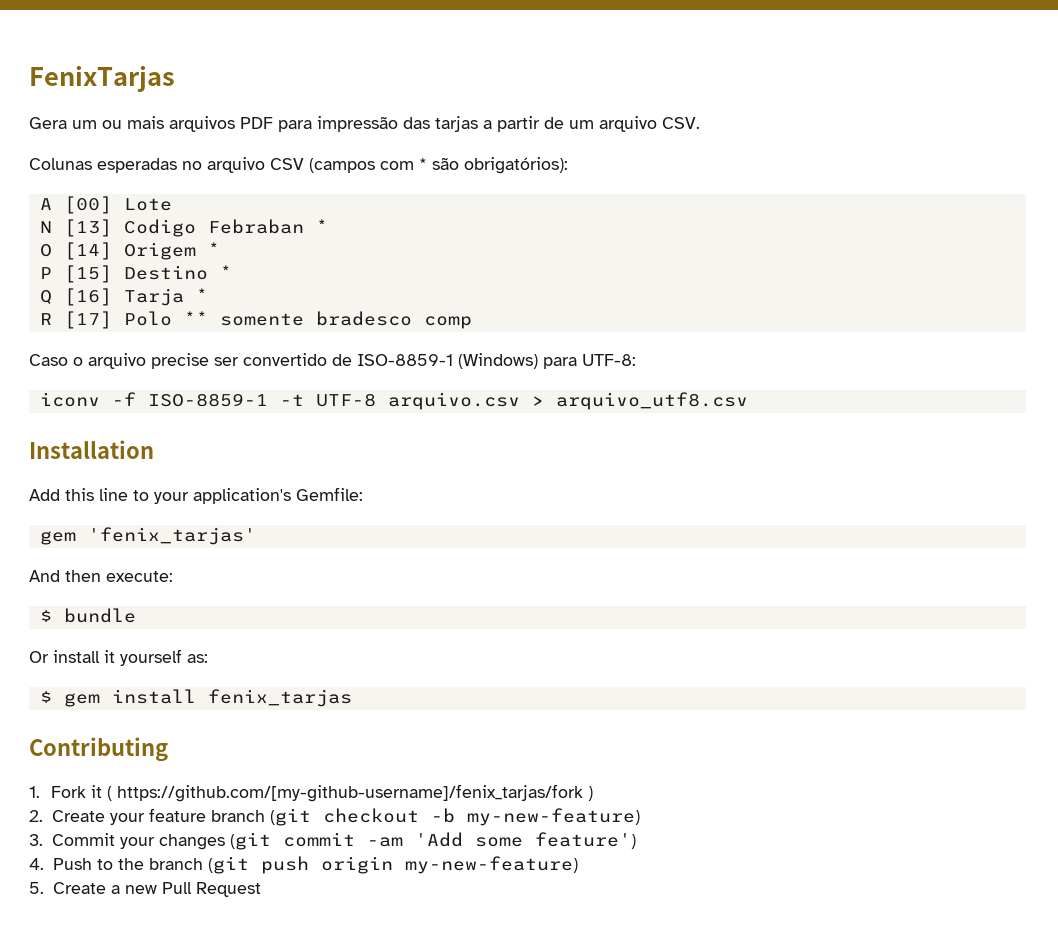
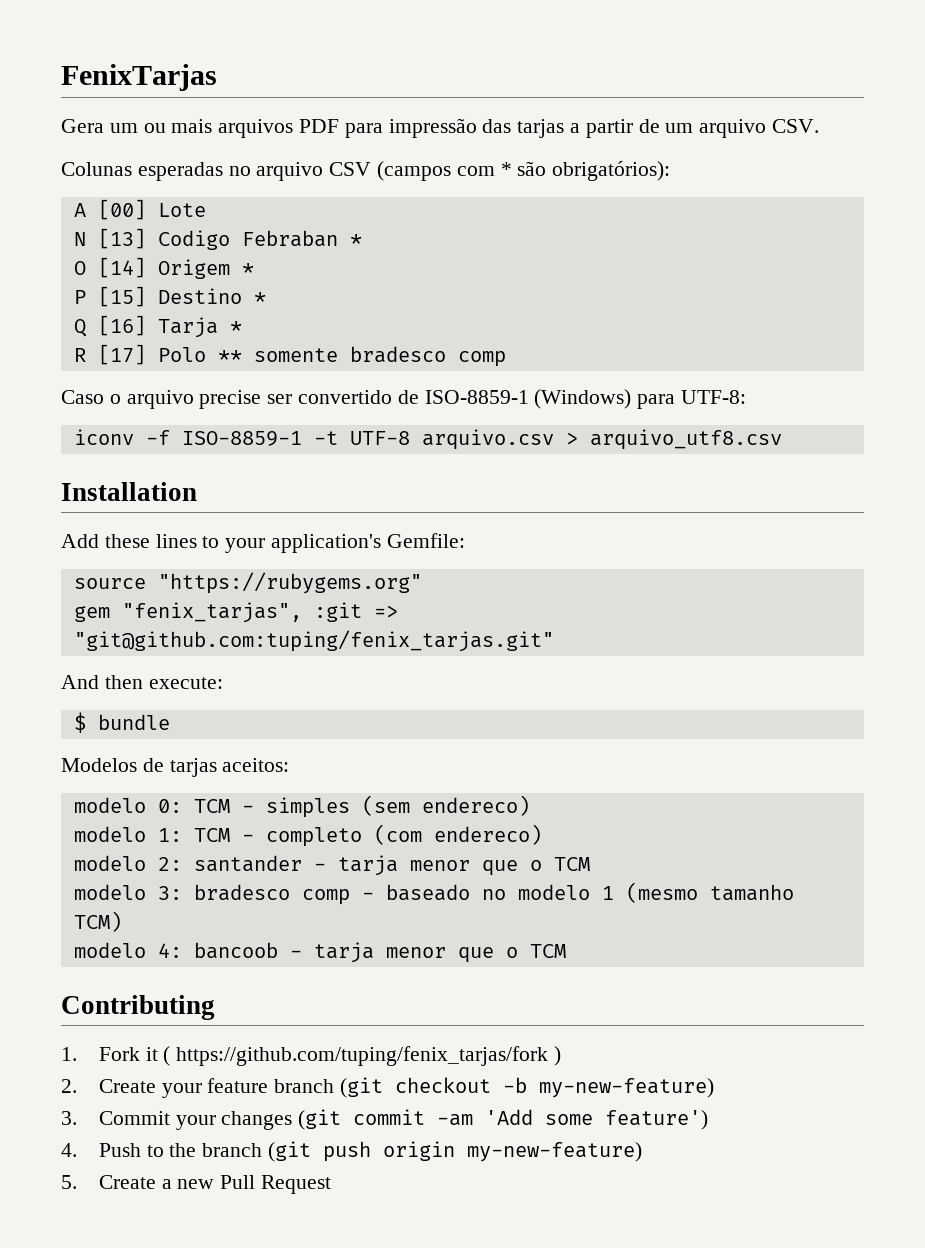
[65,488,128,501] this line -> [104,534,197,548] these lines
[39,527,256,545] // gem 'fenix_tarjas' -> [73,572,422,594] [73,602,398,623] [73,630,554,652] // source "https://rubygems.org" // gem "fenix_tarjas", :git => "git@github.com:tuping/fenix_tarjas.git"
[29,649,208,666] [39,689,352,707] Or install it yourself as: // $ gem install fenix_tarjas -> [61,758,290,777] [73,795,530,818] [73,824,542,847] [73,855,590,876] [73,882,794,905] [73,911,122,932] [73,942,566,963] Modelos de tarjas aceitos: // modelo 0: TCM - simples (sem endereco) // modelo 1: TCM - completo (com endereco) // modelo 2: santander - tarja menor que o TCM // modelo 3: bradesco comp - baseado no modelo 1 (mesmo tamanho TCM) // modelo 4: bancoob - tarja menor que o TCM
[116,784,583,802] https://github.com/[my-github-username]/fenix_tarjas/fork -> [176,1046,549,1066] https://github.com/tuping/fenix_tarjas/fork

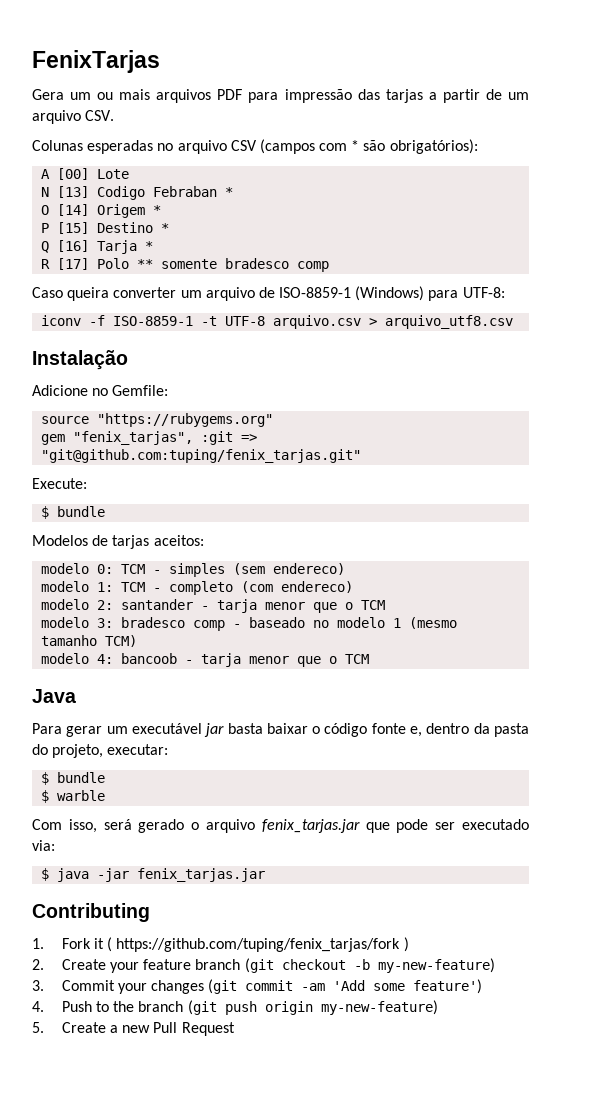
[109,390,393,409] o arquivo precise ser convertido -> [67,287,255,301] queira converter um arquivo
[61,482,197,501] [61,534,382,553] Installation // Add these lines to your application's -> [32,350,128,370] [32,385,109,396] Instalação // Adicione no
[61,675,223,689] And then execute: -> [32,478,87,489] Execute:
(566, 951) none -> [32,689,76,703] [32,723,529,737] [32,744,169,758] [41,772,106,785] [41,790,106,803] [32,819,529,833] [32,840,55,851] [41,868,266,882] // Java // Para gerar um executável jar basta baixar o código fonte e, dentro da pasta do projeto, executar: // $ bundle // $ warble // Com isso, será gerado o arquivo fenix_tarjas.jar que pode ser executado via: // $ java -jar fenix_tarjas.jar

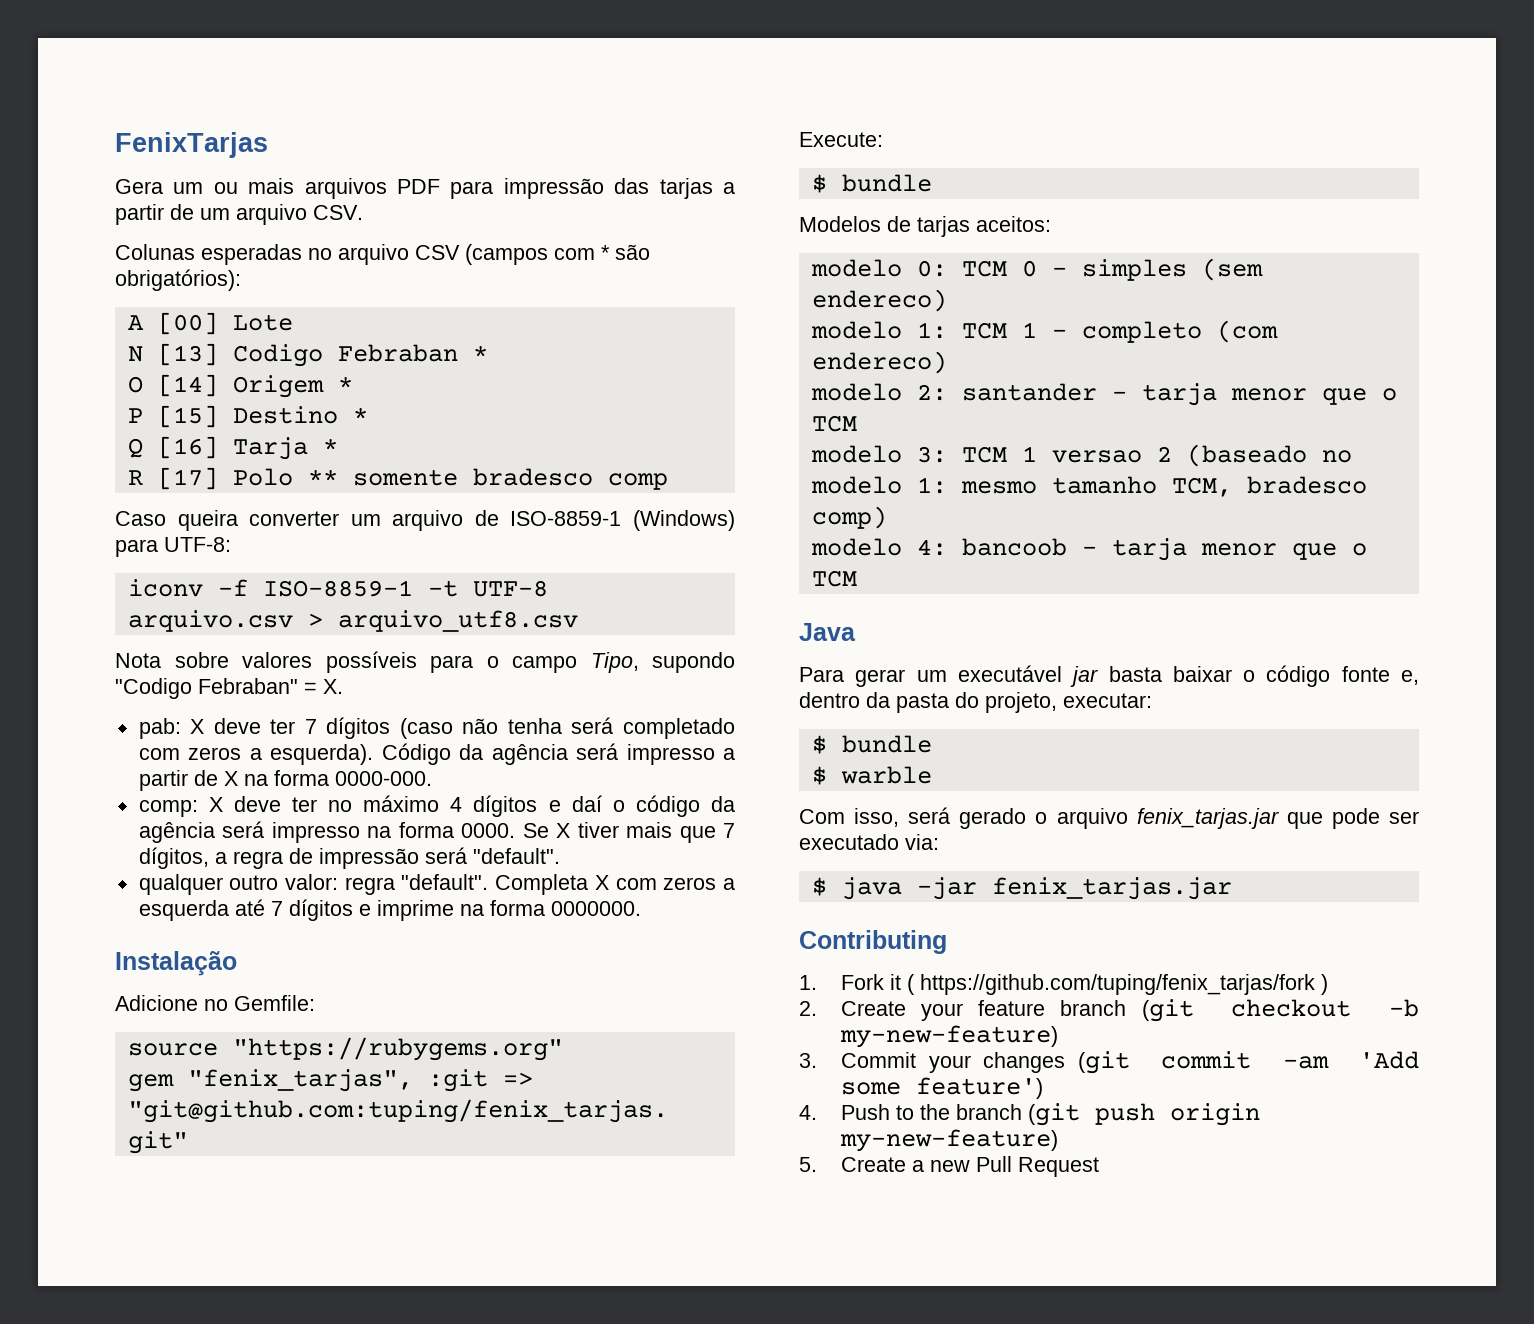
(514, 322) none -> [115,651,735,673] [115,678,343,699] [138,717,736,739] [138,743,736,765] [138,770,432,791] [138,795,735,817] [138,821,736,843] [138,847,560,869] [138,874,735,895] [138,899,641,921] // Nota sobre valores possíveis para o campo Tipo, supondo "Codigo Febraban" = X. // pab: X deve ter 7 dígitos (caso não tenha será completado com zeros a esquerda). Código da agência será impresso a partir de X na forma 0000-000. // comp: X deve ter no máximo 4 dígitos e daí o código da agência será impresso na forma 0000. Se X tiver mais que 7 dígitos, a regra de impressão será "default". // qualquer outro valor: regra "default". Completa X com zeros a esquerda até 7 dígitos e imprime na forma 0000000.
(146, 569) none -> [1021,260,1037,277] 0
(146, 587) none -> [1021,322,1037,338] 1
[121,617,458,631] [41,635,138,647] bradesco comp - baseado no modelo 1 (mesmo tamanho TCM) -> [961,444,1352,467] [810,476,1367,497] [811,506,887,529] TCM 1 versao 2 (baseado no modelo 1: mesmo tamanho TCM, bradesco comp)

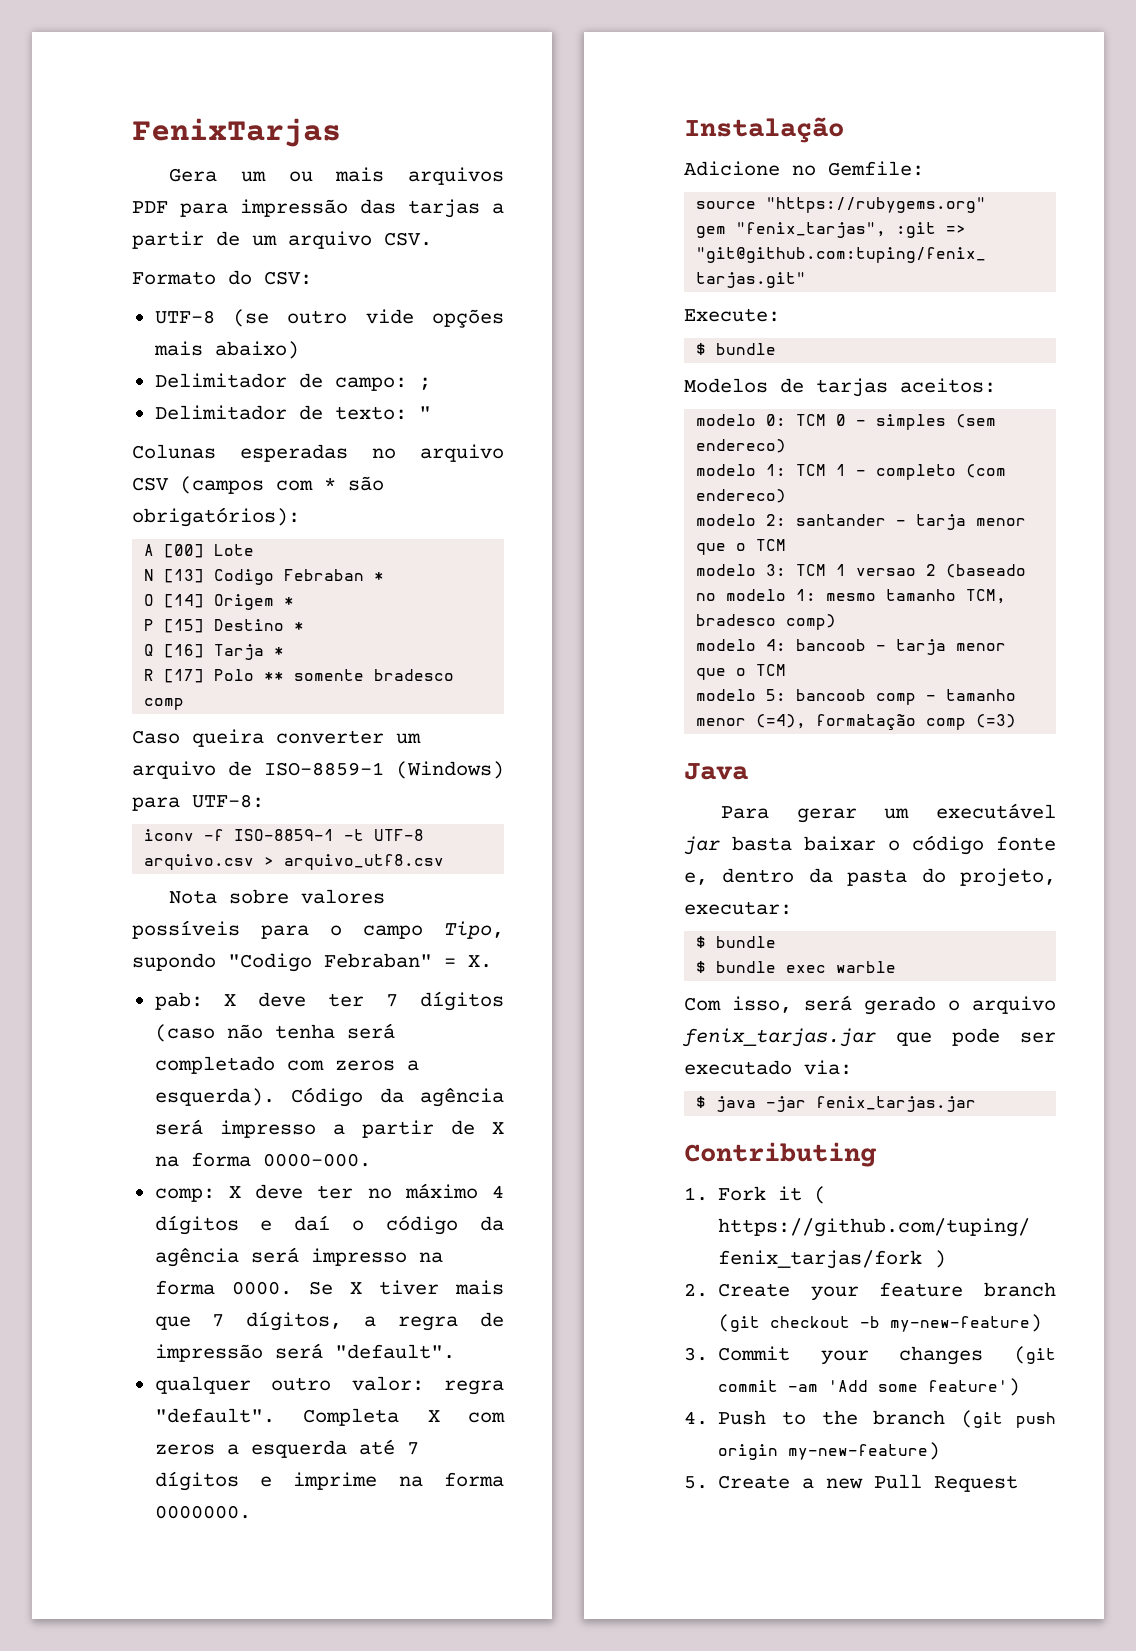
(363, 212) none -> [132,270,312,285] [154,309,504,328] [153,341,299,359] [154,373,431,391] [154,405,431,420] // Formato do CSV: // UTF-8 (se outro vide opções mais abaixo) // Delimitador de campo: ; // Delimitador de texto: "
(857, 578) none -> [696,689,1017,705] [696,714,1017,730] // modelo 5: bancoob comp - tamanho menor (=4), formatação comp (=3)
(827, 775) none -> [716,961,827,973] bundle exec

